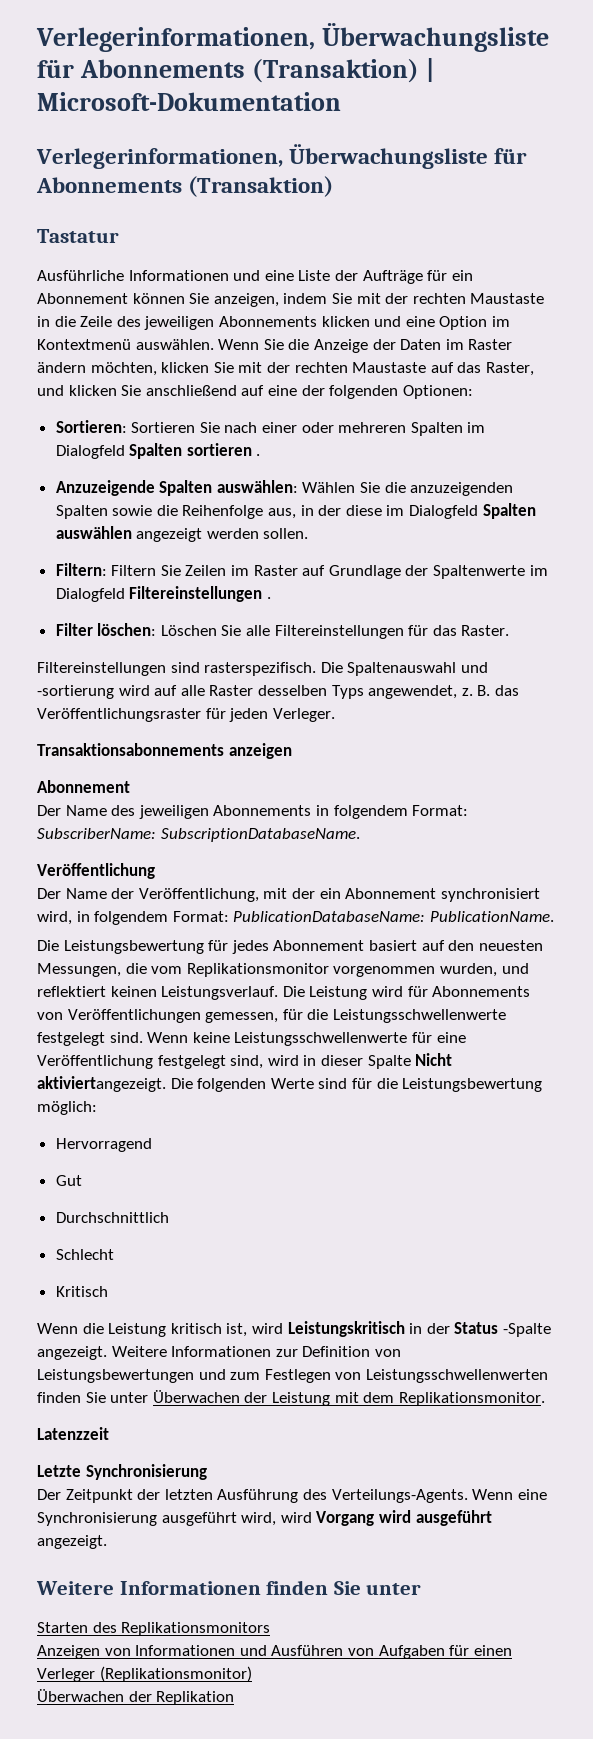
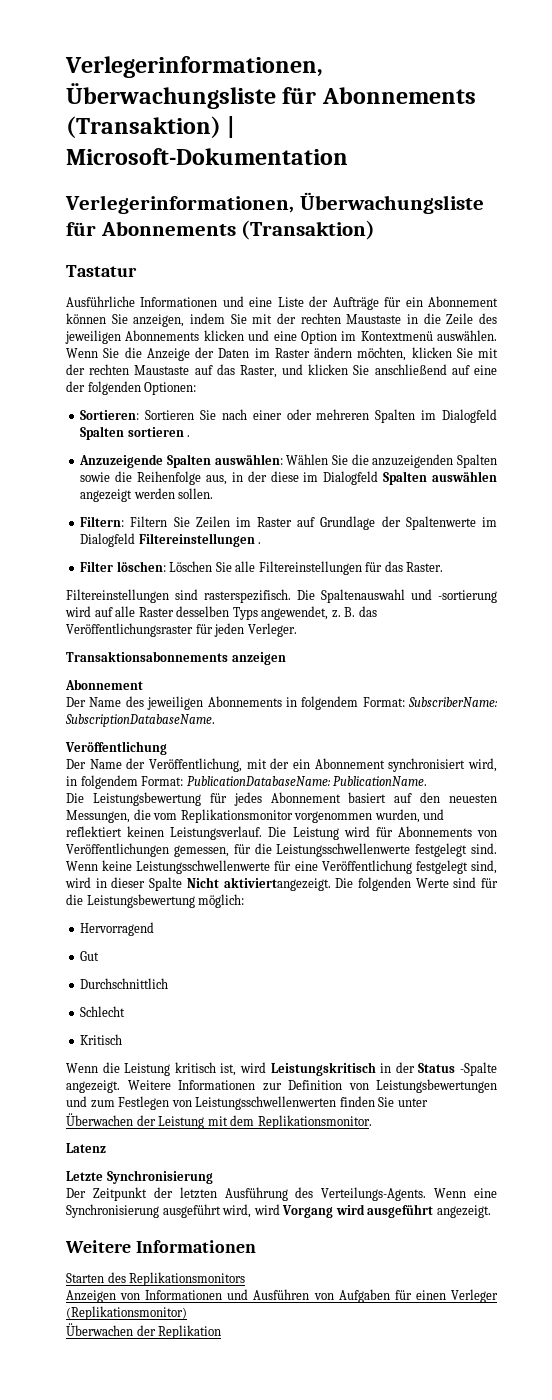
[37,1427,109,1440] Latenzzeit -> [66,1143,106,1153] Latenz
[266,1580,422,1595] finden Sie unter -> (256, 1246) none

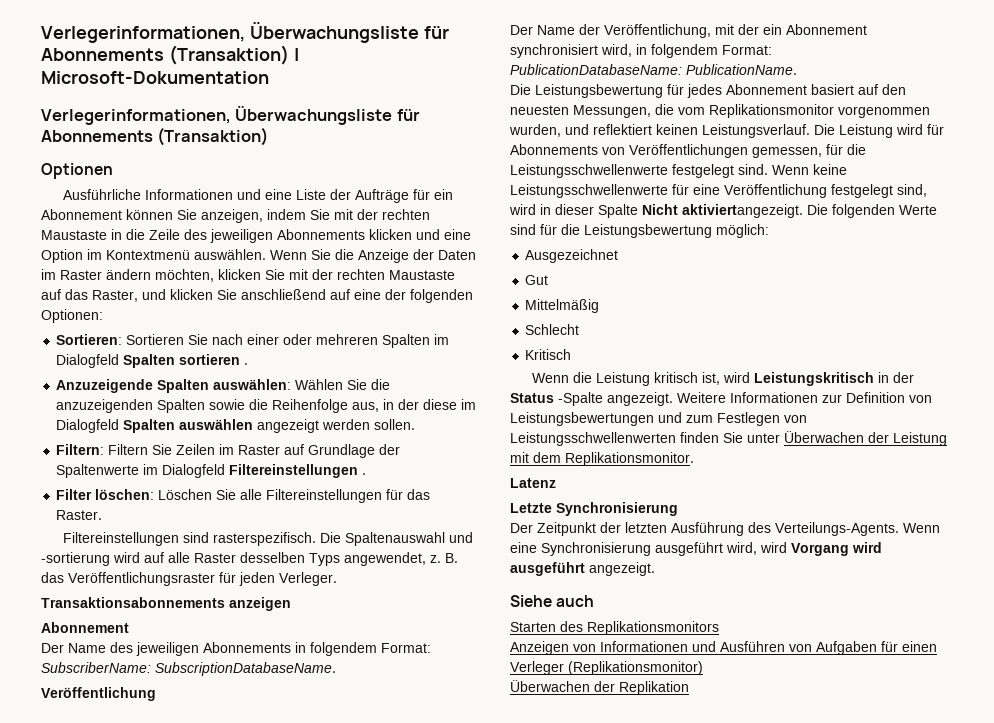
[66,265,137,277] Tastatur -> [41,163,113,179] Optionen
[80,922,155,936] Hervorragend -> [525,249,619,263] Ausgezeichnet
[80,978,169,989] Durchschnittlich -> [525,299,600,313] Mittelmäßig
[65,1240,256,1253] Weitere Informationen -> [510,595,595,607] Siehe auch

